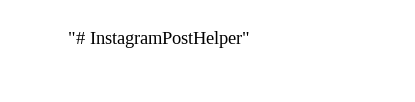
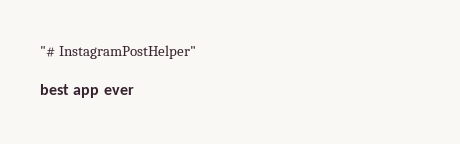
(250, 39) none -> [40,84,134,98] // best app ever

